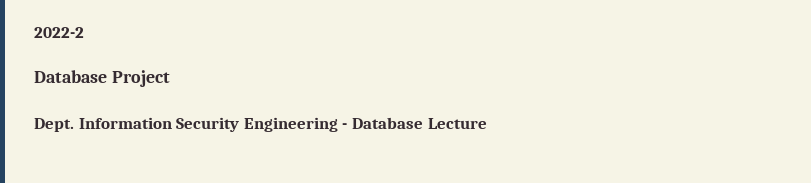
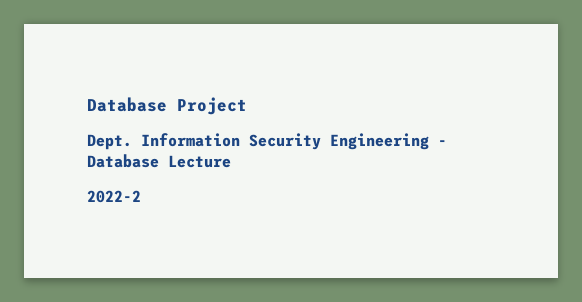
[34,27,84,38] 2022-2 // -> (87, 104) none
(487, 123) none -> [87,190,141,203] // 2022-2

